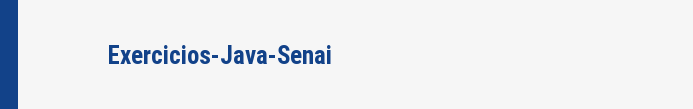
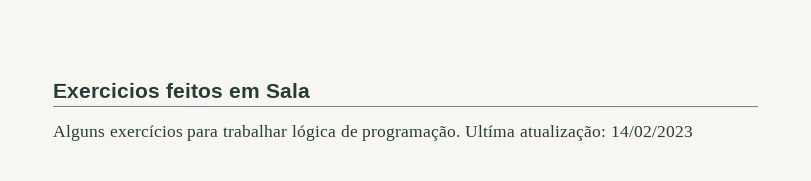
[108,45,332,64] Exercicios-Java-Senai -> [52,82,311,98] [52,124,693,142] Exercicios feitos em Sala // Alguns exercícios para trabalhar lógica de programação. Ultíma atualização: 14/02/2023

